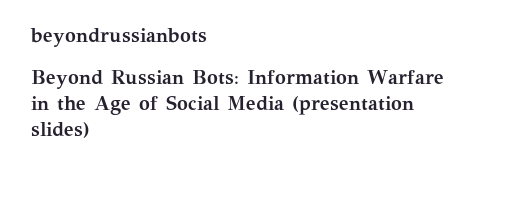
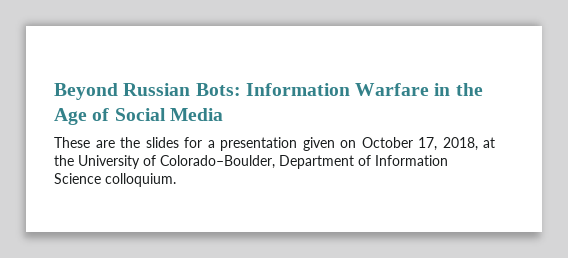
[30,28,207,47] beyondrussianbots // -> (54, 91) none
[292,96,414,115] [31,122,90,138] (presentation slides) -> [54,137,495,151] [54,155,448,169] [54,173,176,187] // These are the slides for a presentation given on October 17, 2018, at the University of Colorado–Boulder, Department of Information Science colloquium.

